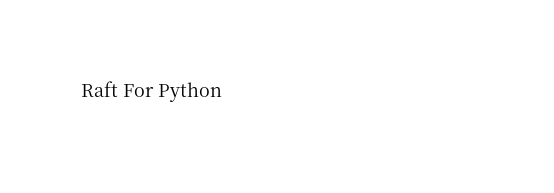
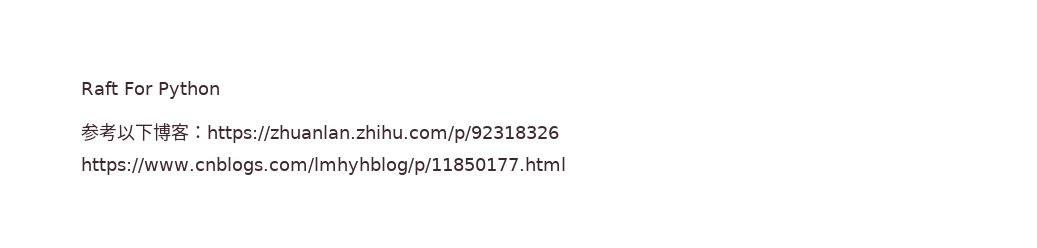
(222, 92) none -> [81,123,559,143] [81,157,566,175] // 参考以下博客：https://zhuanlan.zhihu.com/p/92318326 https://www.cnblogs.com/lmhyhblog/p/11850177.html

